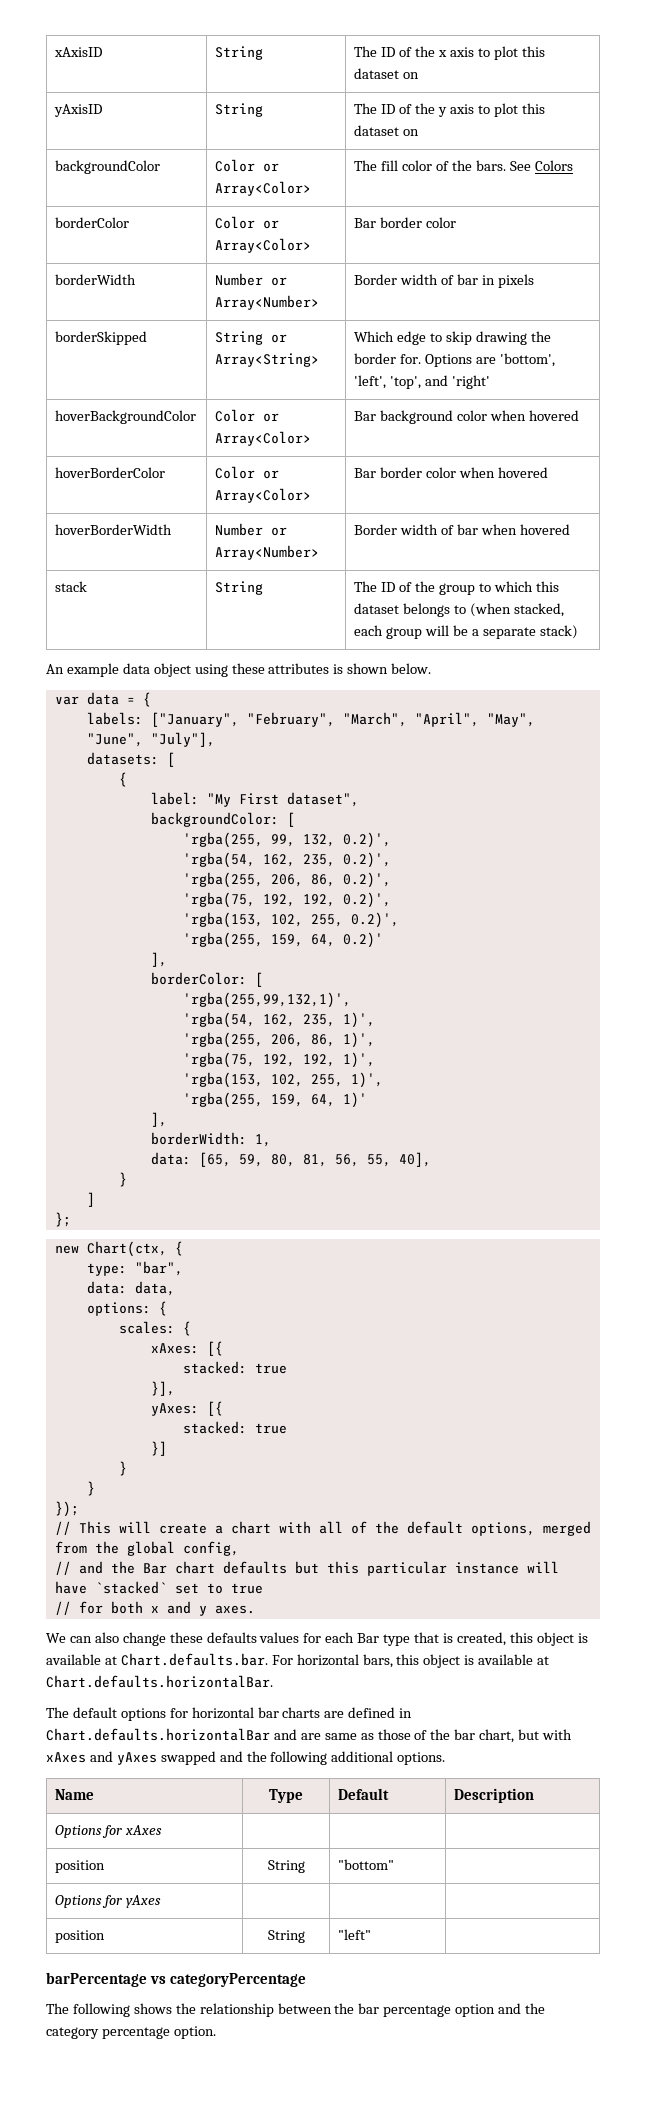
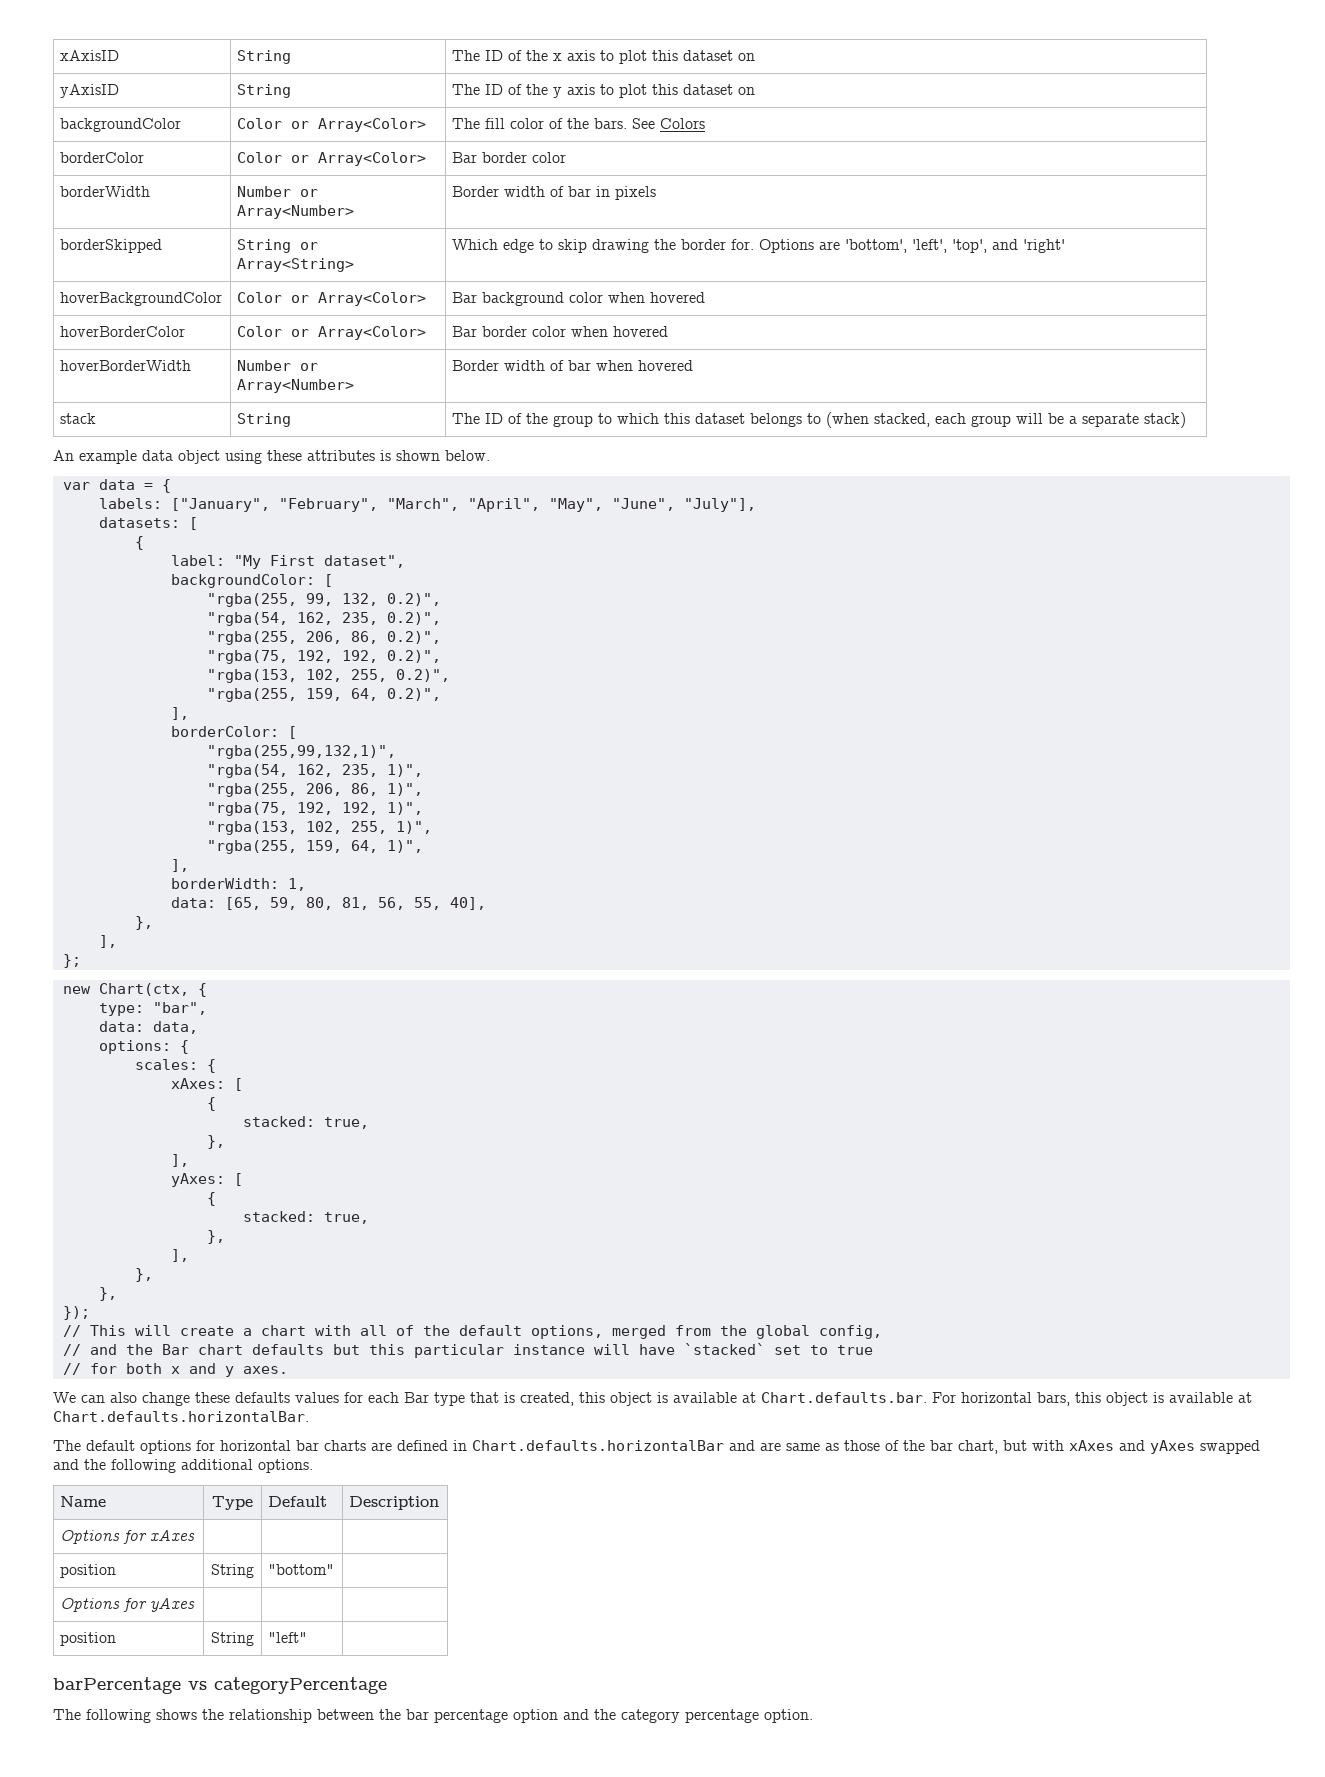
[182,832,263,848] 'rgba(255, -> [206,593,297,607] "rgba(255,
[342,832,391,848] [182,852,391,868] [182,872,391,888] [182,892,391,908] [182,912,399,928] [182,932,383,948] 0.2)', // 'rgba(54, 162, 235, 0.2)', // 'rgba(255, 206, 86, 0.2)', // 'rgba(75, 192, 192, 0.2)', // 'rgba(153, 102, 255, 0.2)', // 'rgba(255, 159, 64, 0.2)' -> [386,593,441,606] [206,612,441,626] [206,631,441,645] [206,650,441,664] [206,669,450,683] [206,688,441,702] 0.2)", // "rgba(54, 162, 235, 0.2)", // "rgba(255, 206, 86, 0.2)", // "rgba(75, 192, 192, 0.2)", // "rgba(153, 102, 255, 0.2)", // "rgba(255, 159, 64, 0.2)",
[182,992,351,1008] [182,1012,375,1028] [182,1032,375,1048] [182,1052,375,1068] [182,1072,383,1088] [182,1092,367,1108] 'rgba(255,99,132,1)', // 'rgba(54, 162, 235, 1)', // 'rgba(255, 206, 86, 1)', // 'rgba(75, 192, 192, 1)', // 'rgba(153, 102, 255, 1)', // 'rgba(255, 159, 64, 1)' -> [206,745,396,759] [206,764,423,778] [206,783,423,797] [206,802,423,816] [206,821,432,835] [206,840,423,854] "rgba(255,99,132,1)", // "rgba(54, 162, 235, 1)", // "rgba(255, 206, 86, 1)", // "rgba(75, 192, 192, 1)", // "rgba(153, 102, 255, 1)", // "rgba(255, 159, 64, 1)",
[118,1172,127,1187] [86,1192,95,1207] } // ] -> [134,916,153,930] [98,935,117,948] }, // ],
[206,1341,223,1356] [182,1361,287,1374] [150,1381,175,1396] [{ // stacked: true // }], -> [233,1078,243,1091] [206,1097,216,1111] [242,1116,369,1129] [206,1135,225,1149] [170,1154,189,1167] [ // { // stacked: true, // }, // ],
[206,1401,223,1416] [182,1421,287,1434] [150,1441,167,1456] [118,1461,127,1476] [86,1481,95,1496] [{ // stacked: true // }] // } // } -> [233,1173,243,1186] [206,1192,216,1206] [242,1211,369,1224] [206,1230,225,1244] [170,1249,189,1262] [134,1268,153,1282] [98,1287,117,1301] [ // { // stacked: true, // }, // ], // }, // },

